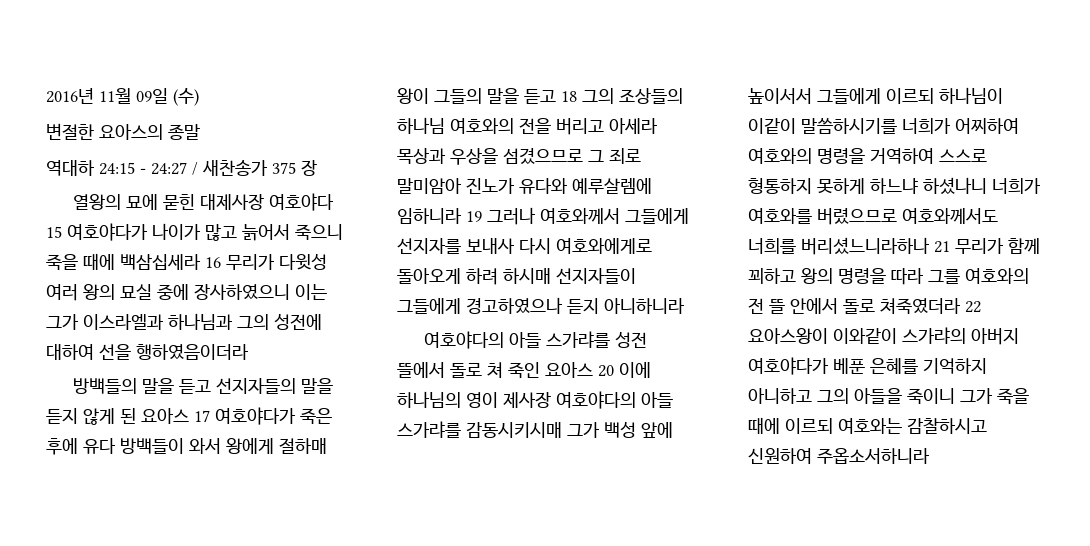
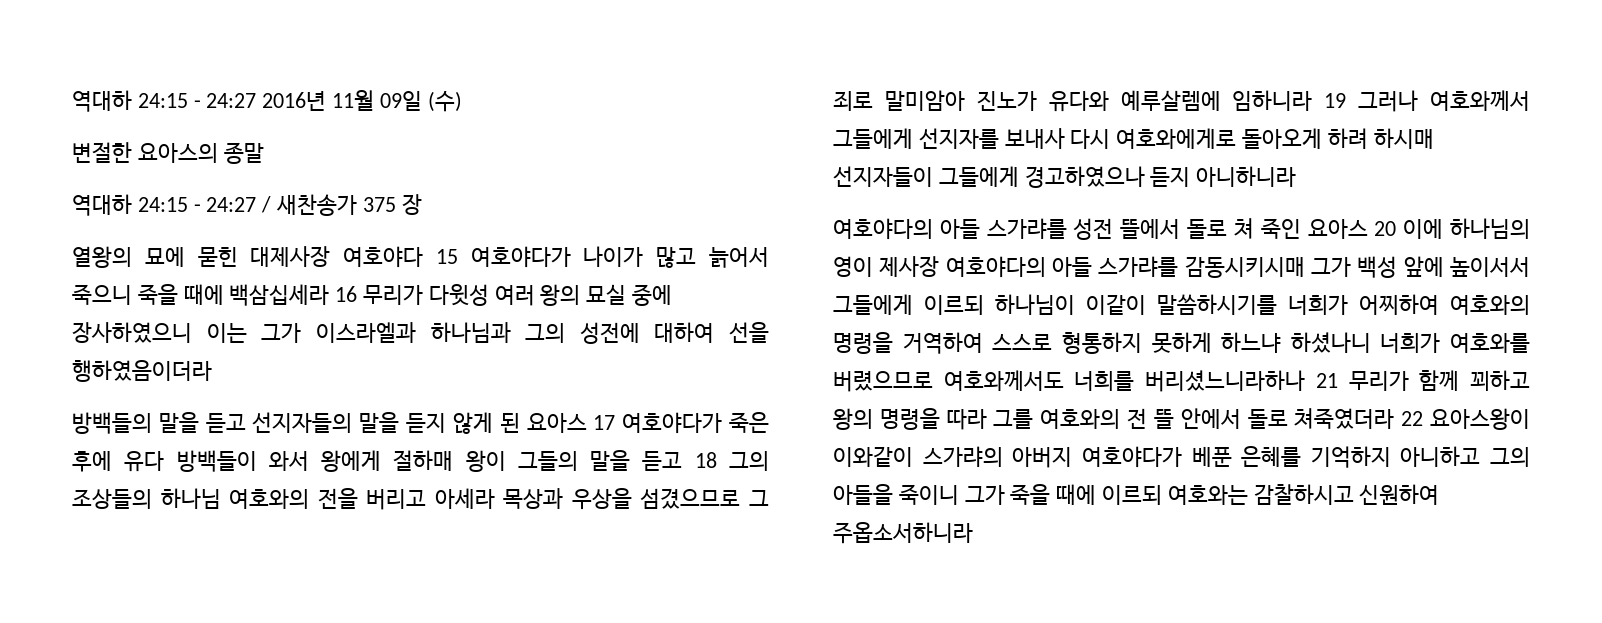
(46, 96) none -> [72,90,257,112] 역대하 24:15 - 24:27

